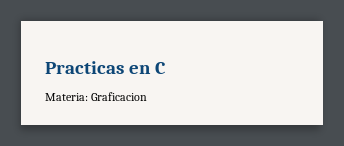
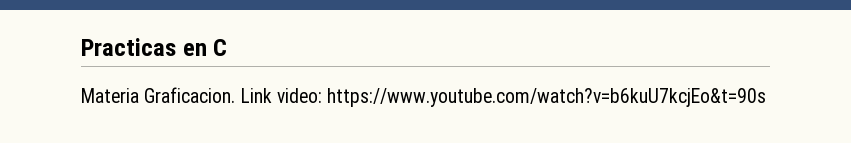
[45,92,148,101] Materia: Graficacion -> [81,87,767,107] Materia Graficacion. Link video: https://www.youtube.com/watch?v=b6kuU7kcjEo&t=90s

